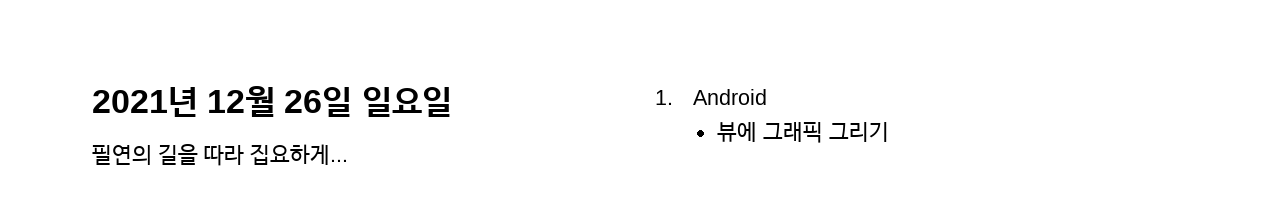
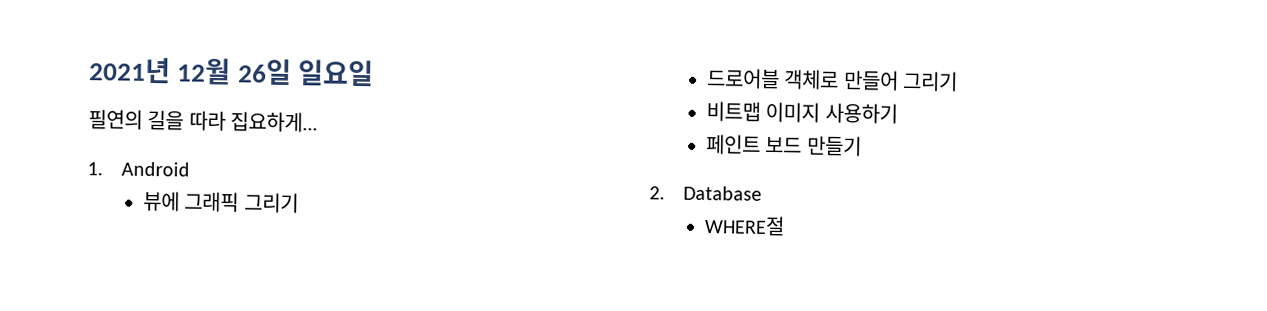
(889, 132) none -> [706,68,959,92] [706,101,898,124] [706,134,862,157] [649,185,763,201] [704,215,786,237] // 드로어블 객체로 만들어 그리기 // 비트맵 이미지 사용하기 // 페인트 보드 만들기 // 2. Database // WHERE절

